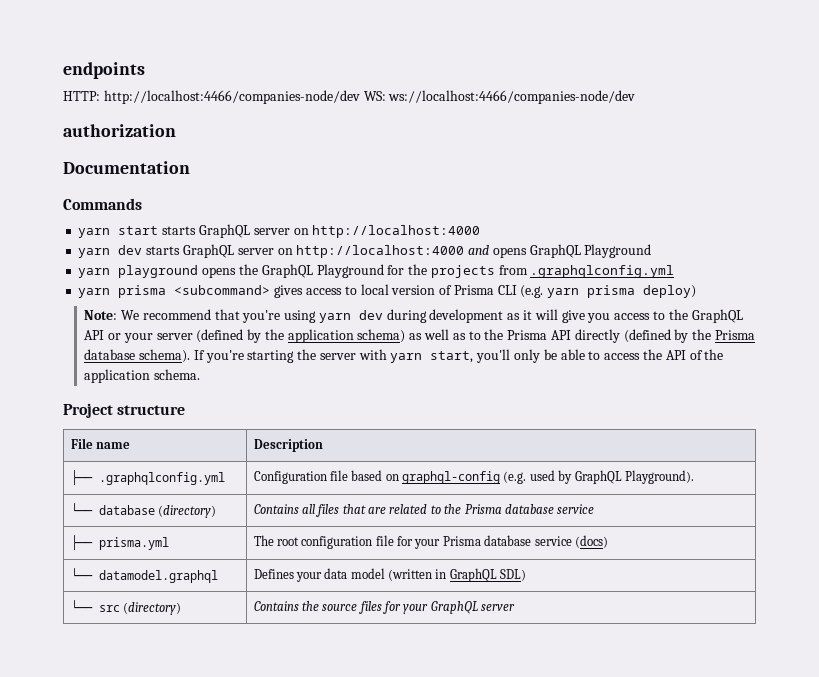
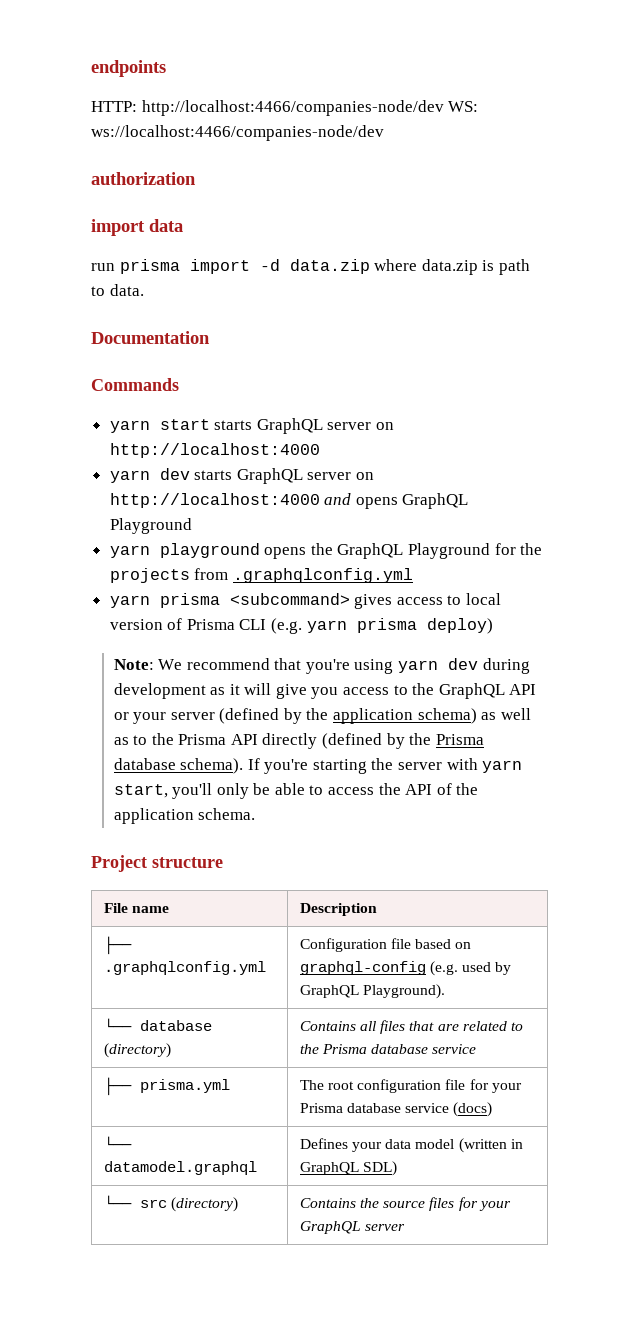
(176, 130) none -> [91,219,183,236] [91,259,530,275] [91,284,144,296] // import data // run prisma import -d data.zip where data.zip is path to data.

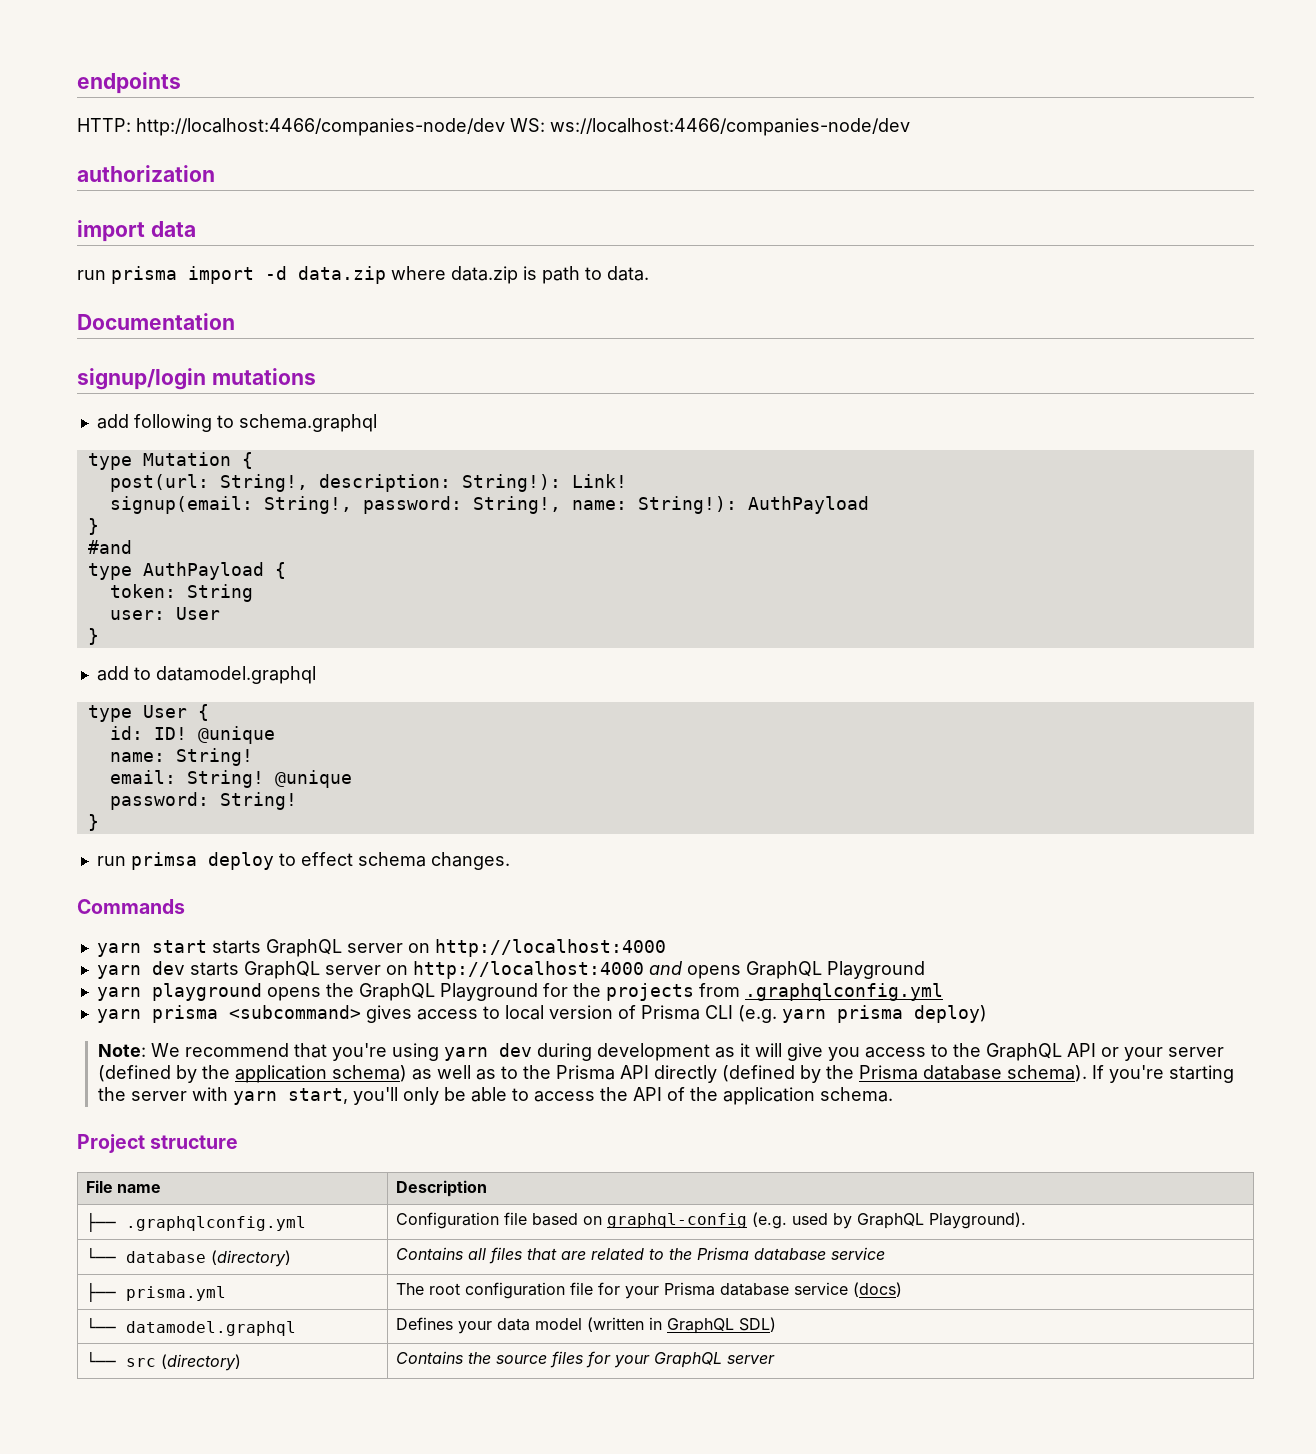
(210, 337) none -> [77,368,316,390] [96,414,377,432] [87,452,253,470] [109,474,627,492] [109,496,869,514] [87,518,99,535] [87,540,132,554] [87,562,286,580] [109,584,253,602] [109,607,220,620] [87,628,99,645] [96,666,316,684] [87,704,209,722] [109,726,275,744] [109,748,253,766] [109,770,352,788] [109,792,297,810] [87,814,99,831] [96,852,510,870] // signup/login mutations // add following to schema.graphql // type Mutation { // post(url: String!, description: String!): Link! // signup(email: String!, password: String!, name: String!): AuthPayload // } // #and // type AuthPayload { // token: String // user: User // } // add to datamodel.graphql // type User { // id: ID! @unique // name: String! // email: String! @unique // password: String! // } // run primsa deploy to effect schema changes.

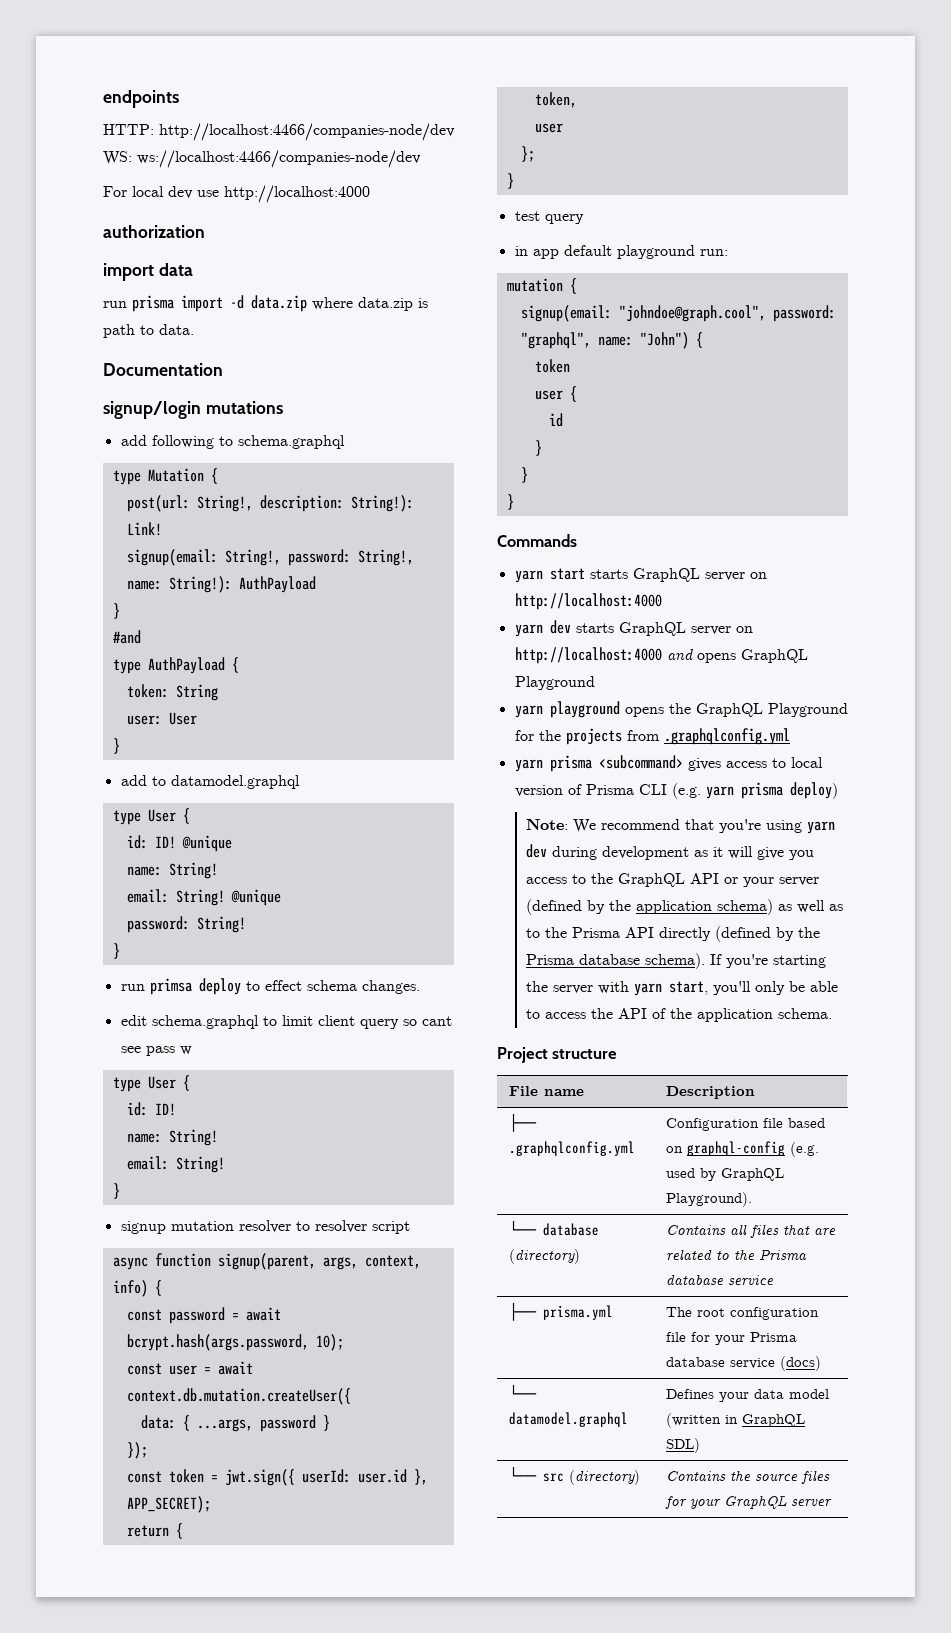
(910, 127) none -> [103,185,370,203] // For local dev use http://localhost:4000
(510, 861) none -> [120,1015,452,1029] [120,1046,192,1056] [112,1075,190,1092] [126,1102,176,1116] [126,1129,218,1146] [126,1156,225,1173] [112,1183,120,1199] [120,1220,410,1234] [112,1253,421,1270] [112,1280,162,1297] [126,1307,281,1324] [126,1334,344,1351] [126,1361,253,1375] [126,1388,351,1405] [140,1415,330,1432] [126,1442,148,1459] [126,1469,428,1486] [126,1496,211,1513] [126,1523,183,1539] [534,92,577,108] [534,123,563,133] [520,146,535,162] [506,173,514,189] [514,211,584,224] [514,245,728,259] [506,278,577,294] [520,305,836,322] [520,332,703,349] [534,359,570,373] [534,386,577,402] [548,413,563,427] [534,440,542,456] [520,467,528,483] [506,494,514,510] // edit schema.graphql to limit client query so cant see pass w // type User { // id: ID! // name: String! // email: String! // } // signup mutation resolver to resolver script // async function signup(parent, args, context, info) { // const password = await bcrypt.hash(args.password, 10); // const user = await context.db.mutation.createUser({ // data: { ...args, password } // }); // const token = jwt.sign({ userId: user.id }, APP_SECRET); // return { // token, // user // }; // } // test query // in app default playground run: // mutation { // signup(email: "johndoe@graph.cool", password: "graphql", name: "John") { // token // user { // id // } // } // }

